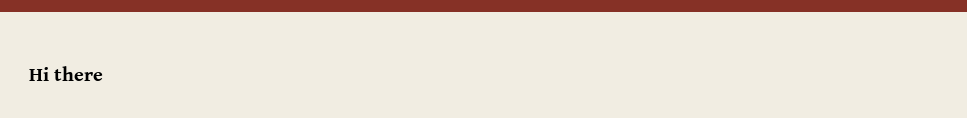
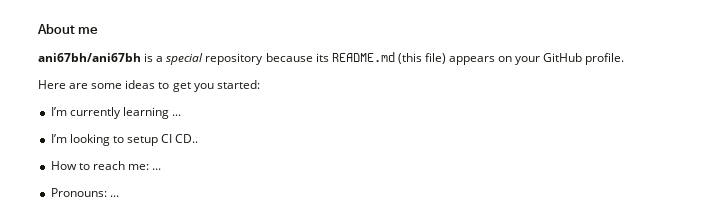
[29,66,104,81] Hi there -> [37,24,99,34] [38,52,625,65] [38,80,260,92] [50,107,181,119] [50,134,199,146] [50,161,162,170] [50,188,119,197] About me // ani67bh/ani67bh is a special repository because its README.md (this file) appears on your GitHub profile. // Here are some ideas to get you started: // I’m currently learning ... // I’m looking to setup CI CD.. // How to reach me: ... // Pronouns: ...

